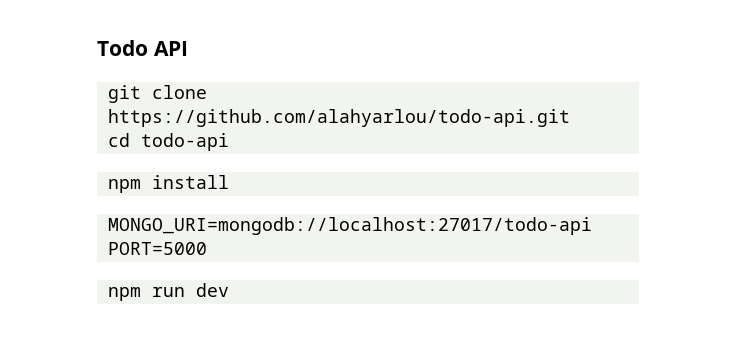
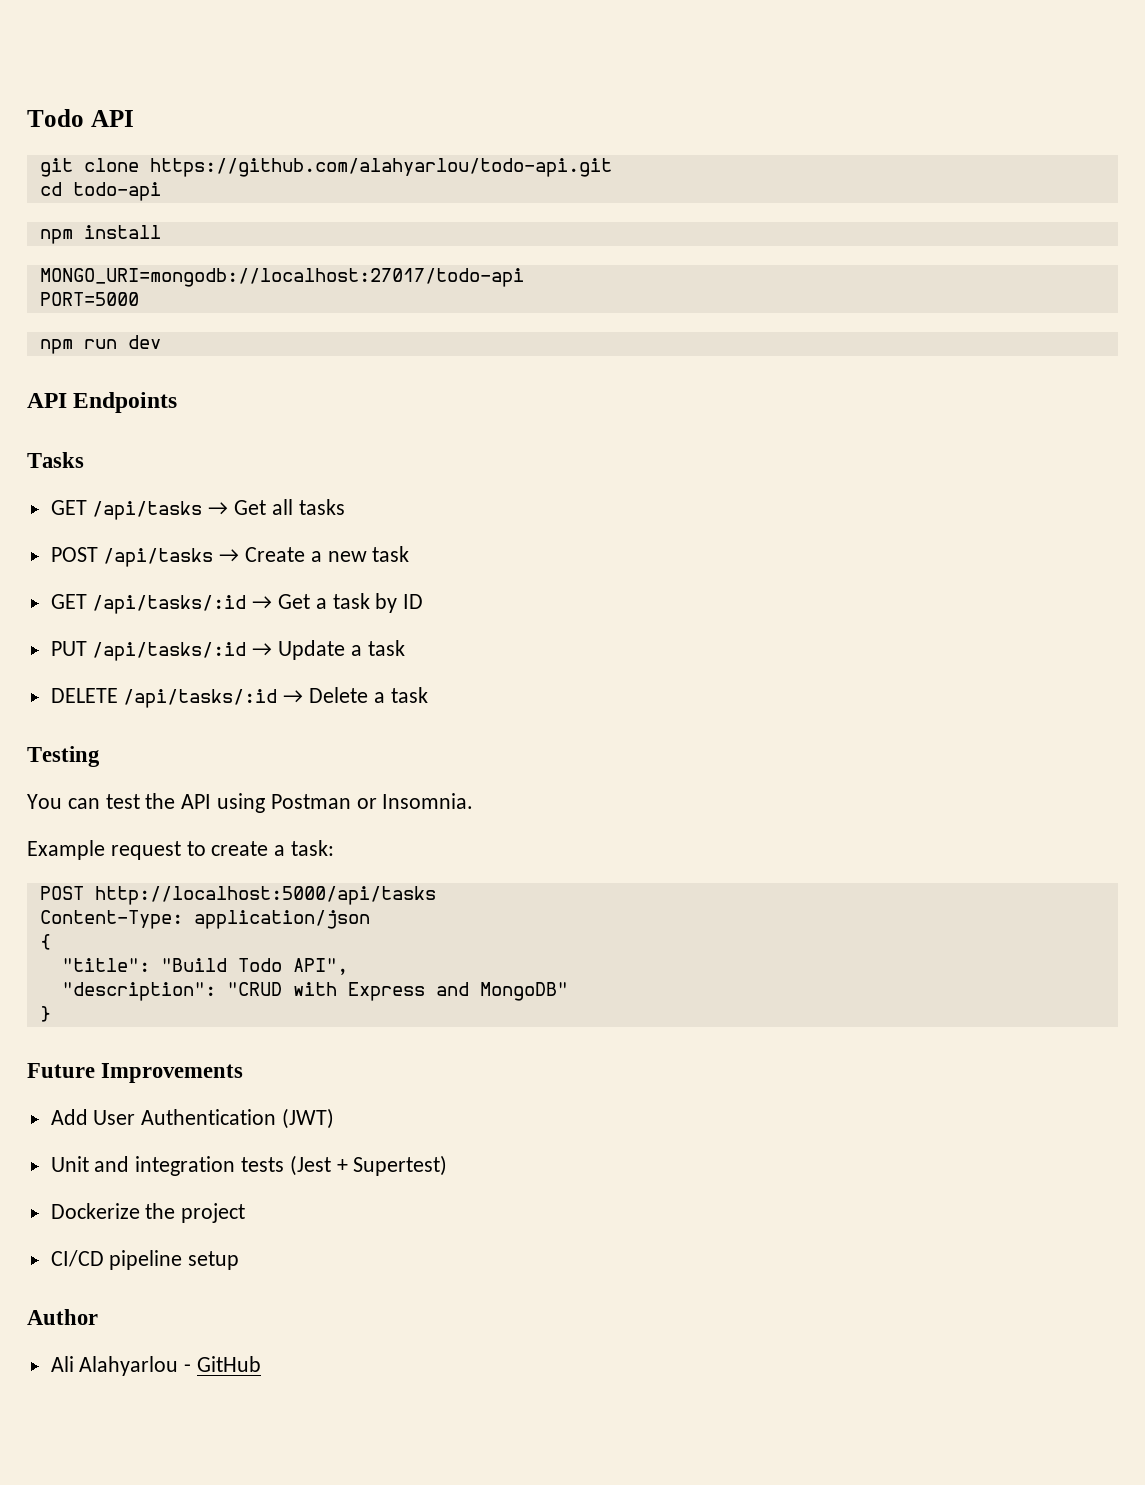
(229, 290) none -> [27,392,178,413] [27,452,84,468] [50,499,345,520] [50,546,410,567] [50,593,424,614] [50,640,405,661] [50,687,428,708] [27,746,100,767] [27,793,474,813] [27,840,335,860] [39,886,436,905] [39,910,370,929] [39,934,51,950] [61,958,348,975] [61,982,568,1001] [39,1006,51,1022] [27,1063,244,1083] [50,1108,335,1129] [50,1155,448,1176] [50,1203,246,1223] [50,1250,240,1270] [27,1309,98,1325] [50,1356,262,1376] // API Endpoints // Tasks // GET /api/tasks → Get all tasks // POST /api/tasks → Create a new task // GET /api/tasks/:id → Get a task by ID // PUT /api/tasks/:id → Update a task // DELETE /api/tasks/:id → Delete a task // Testing // You can test the API using Postman or Insomnia. // Example request to create a task: // POST http://localhost:5000/api/tasks // Content-Type: application/json // { // "title": "Build Todo API", // "description": "CRUD with Express and MongoDB" // } // Future Improvements // Add User Authentication (JWT) // Unit and integration tests (Jest + Supertest) // Dockerize the project // CI/CD pipeline setup // Author // Ali Alahyarlou - GitHub

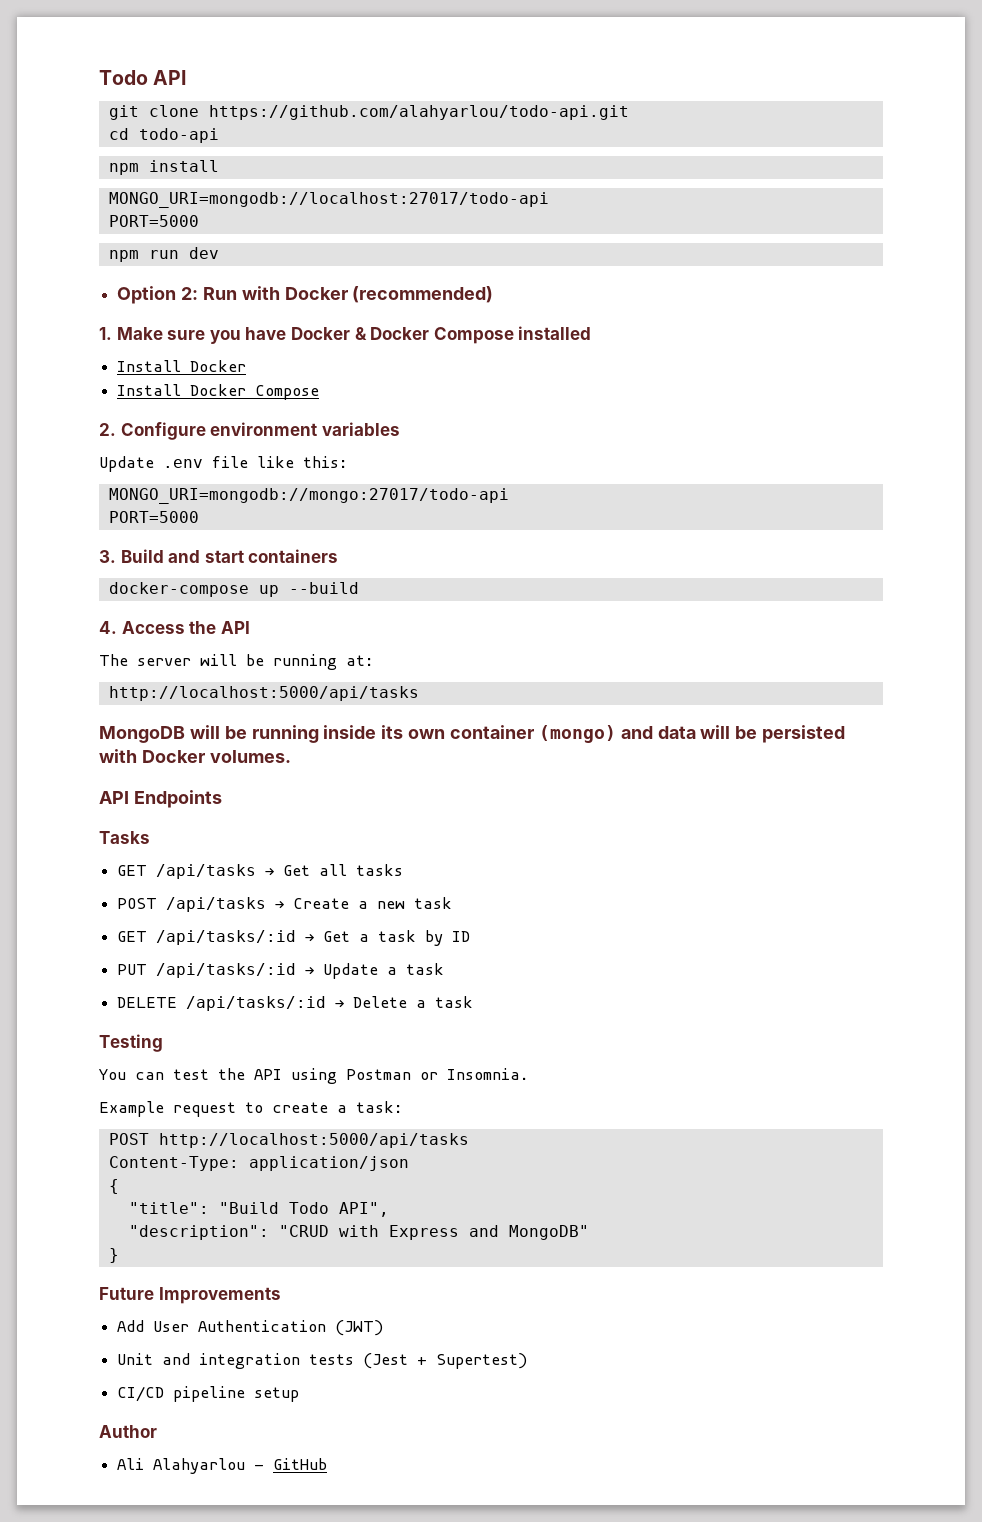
(161, 342) none -> [117,286,494,304] [99,326,592,344] [117,360,247,372] [117,384,320,400] [99,422,400,440] [99,456,348,472] [108,488,509,504] [108,511,199,523] [99,549,339,563] [108,582,359,597] [99,621,250,634] [99,654,374,670] [108,686,419,701] [99,725,846,743] [99,749,291,763] // Option 2: Run with Docker (recommended) // 1. Make sure you have Docker & Docker Compose installed // Install Docker // Install Docker Compose // 2. Configure environment variables // Update .env file like this: // MONGO_URI=mongodb://mongo:27017/todo-api // PORT=5000 // 3. Build and start containers // docker-compose up --build // 4. Access the API // The server will be running at: // http://localhost:5000/api/tasks // MongoDB will be running inside its own container (mongo) and data will be persisted with Docker volumes.
[50,1203,246,1223] // Dockerize the project -> (528, 1361) none

